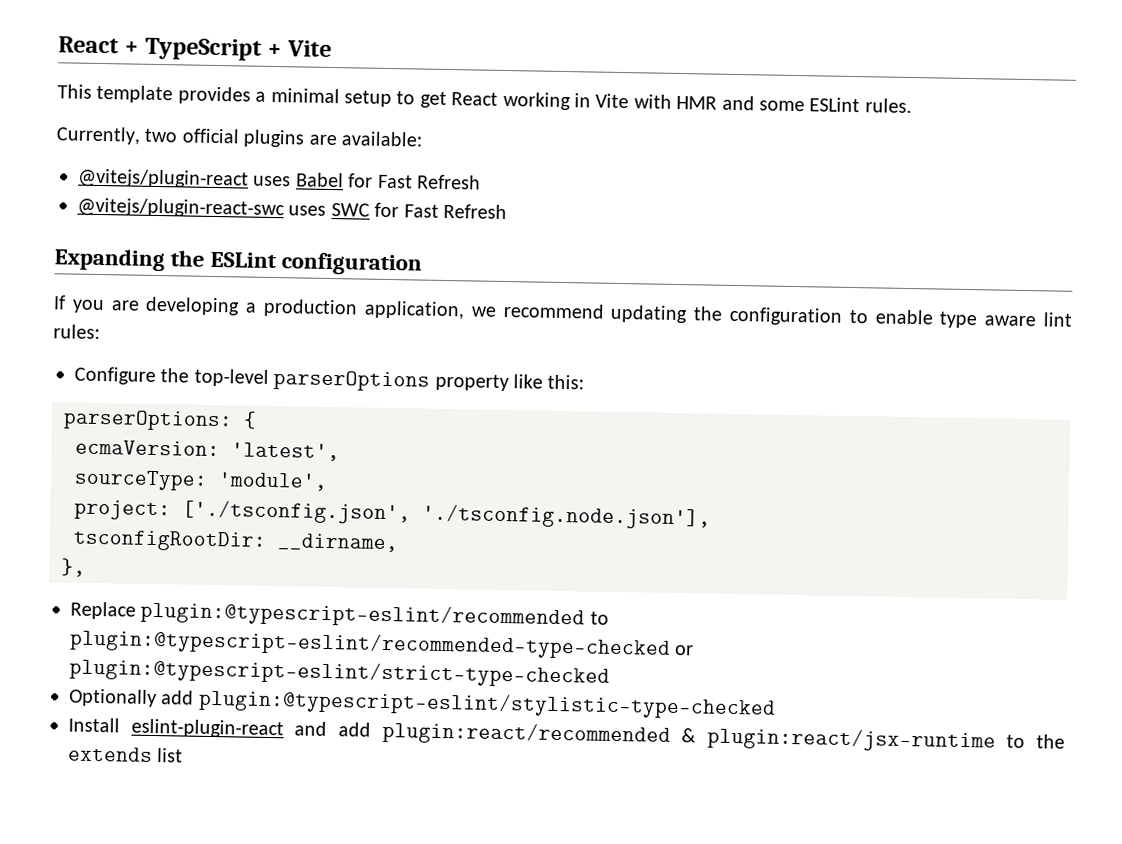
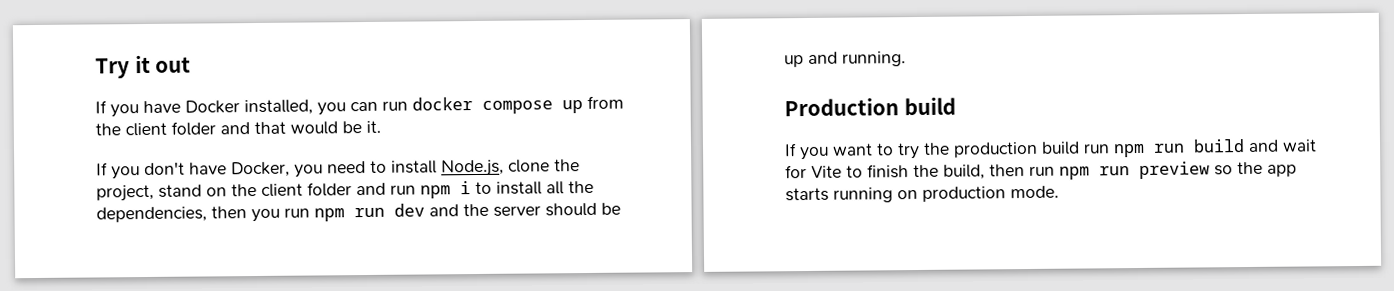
[58,36,332,61] [57,84,912,114] [56,126,422,148] [77,168,481,190] [77,197,507,220] [54,248,423,276] [53,295,1072,329] [53,324,100,340] [74,366,585,392] [63,409,257,432] [75,439,340,462] [74,469,328,491] [74,499,711,530] [73,529,399,553] [61,558,86,577] [70,600,609,630] [69,628,695,660] [69,657,610,688] [69,688,776,720] [68,717,1065,753] [68,746,184,763] React + TypeScript + Vite // This template provides a minimal setup to get React working in Vite with HMR and some ESLint rules. // Currently, two official plugins are available: // @vitejs/plugin-react uses Babel for Fast Refresh // @vitejs/plugin-react-swc uses SWC for Fast Refresh // Expanding the ESLint configuration // If you are developing a production application, we recommend updating the configuration to enable type aware lint rules: // Configure the top-level parserOptions property like this: // parserOptions: { // ecmaVersion: 'latest', // sourceType: 'module', // project: ['./tsconfig.json', './tsconfig.node.json'], // tsconfigRootDir: __dirname, // }, // Replace plugin:@typescript-eslint/recommended to plugin:@typescript-eslint/recommended-type-checked or plugin:@typescript-eslint/strict-type-checked // Optionally add plugin:@typescript-eslint/stylistic-type-checked // Install eslint-plugin-react and add plugin:react/recommended & plugin:react/jsx-runtime to the extends list -> [95,54,192,79] [95,95,624,118] [95,120,381,137] [96,159,580,180] [96,180,594,202] [96,202,621,223] [784,51,906,68] [784,96,956,117] [784,139,1317,161] [785,161,1297,180] [785,185,1059,203] Try it out // If you have Docker installed, you can run docker compose up from the client folder and that would be it. // If you don't have Docker, you need to install Node.js, clone the project, stand on the client folder and run npm i to install all the dependencies, then you run npm run dev and the server should be up and running. // Production build // If you want to try the production build run npm run build and wait for Vite to finish the build, then run npm run preview so the app starts running on production mode.

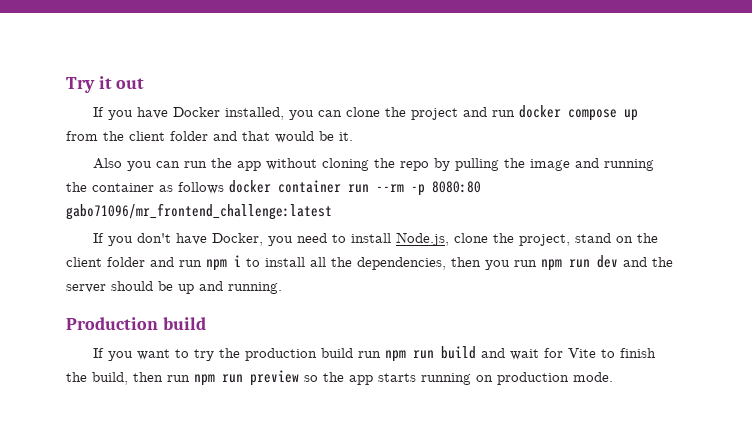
(378, 106) none -> [346,107,488,120] clone the project and
(381, 126) none -> [93,158,655,171] [66,180,481,196] [66,203,332,220] // Also you can run the app without cloning the repo by pulling the image and running the container as follows docker container run --rm -p 8080:80 gabo71096/mr_frontend_challenge:latest

